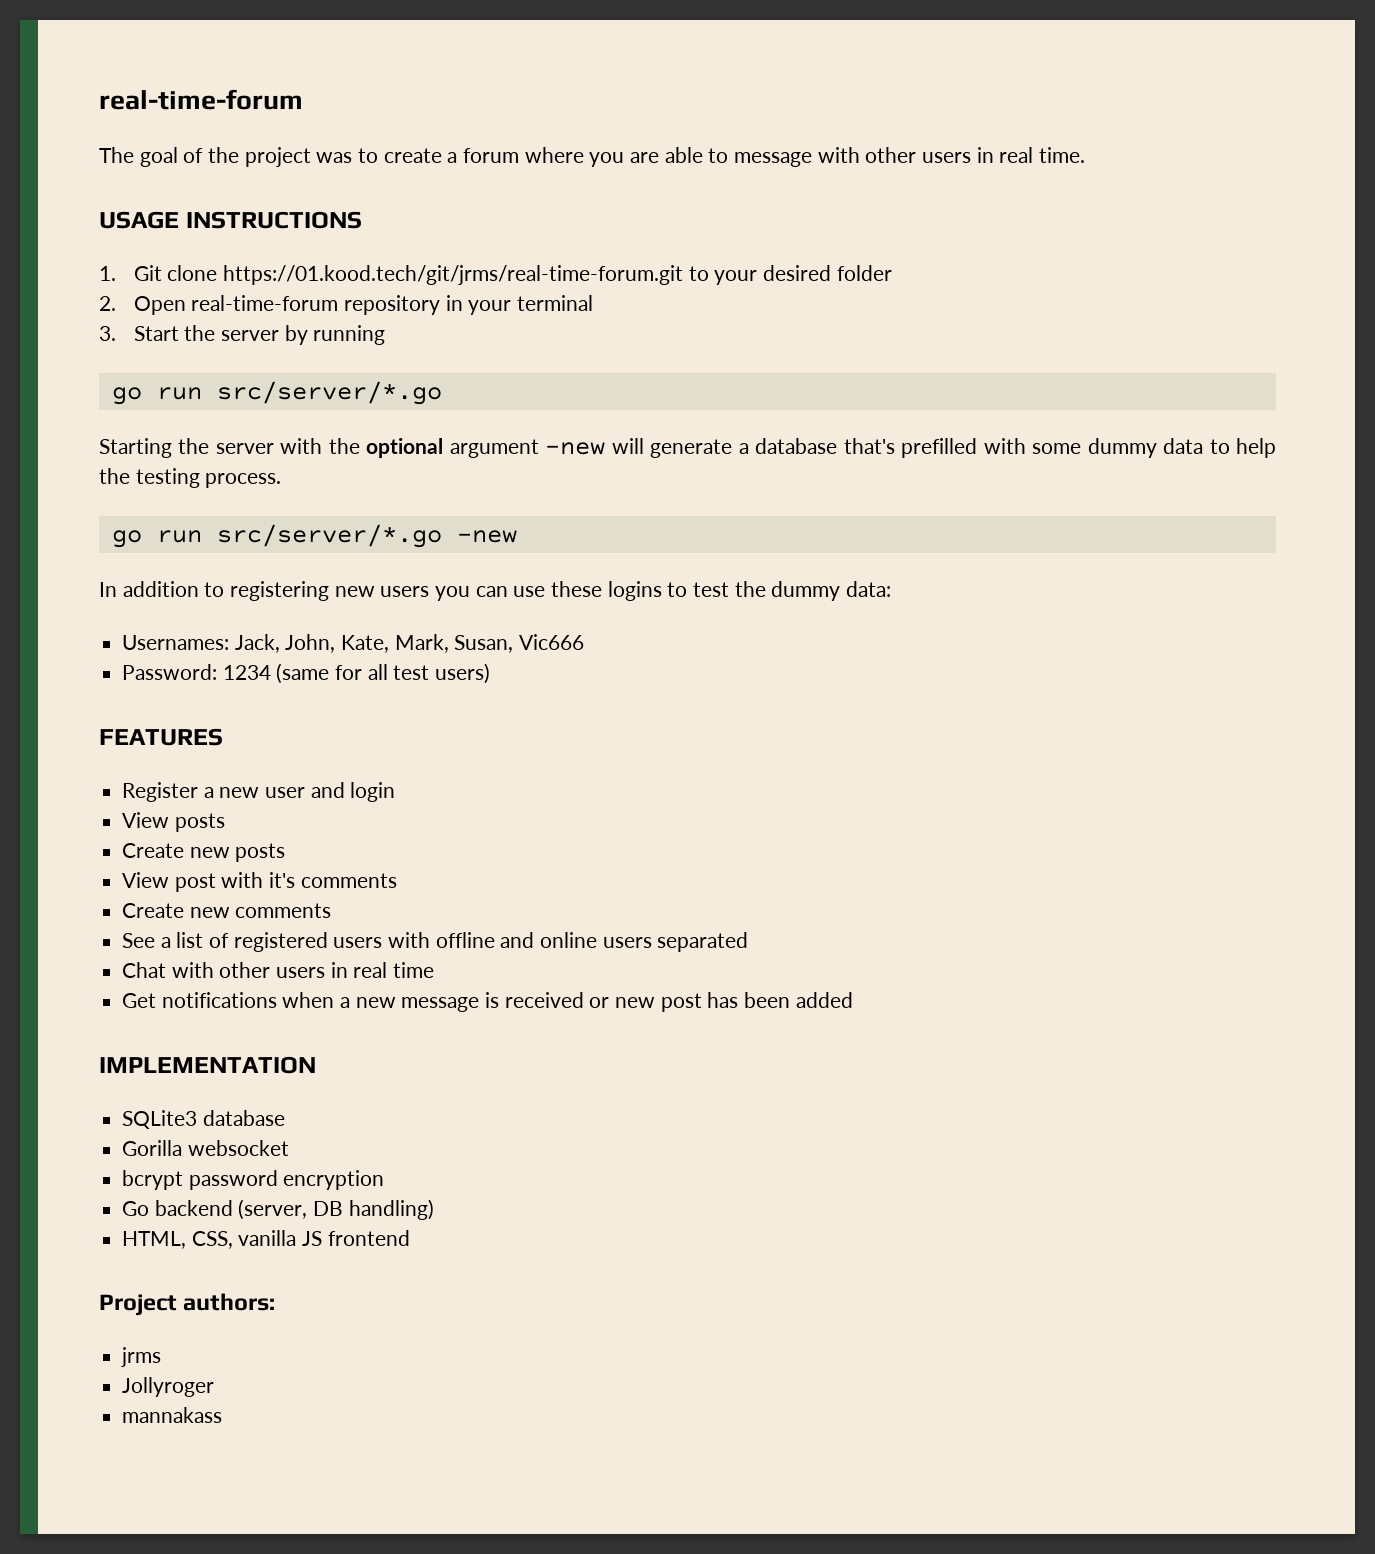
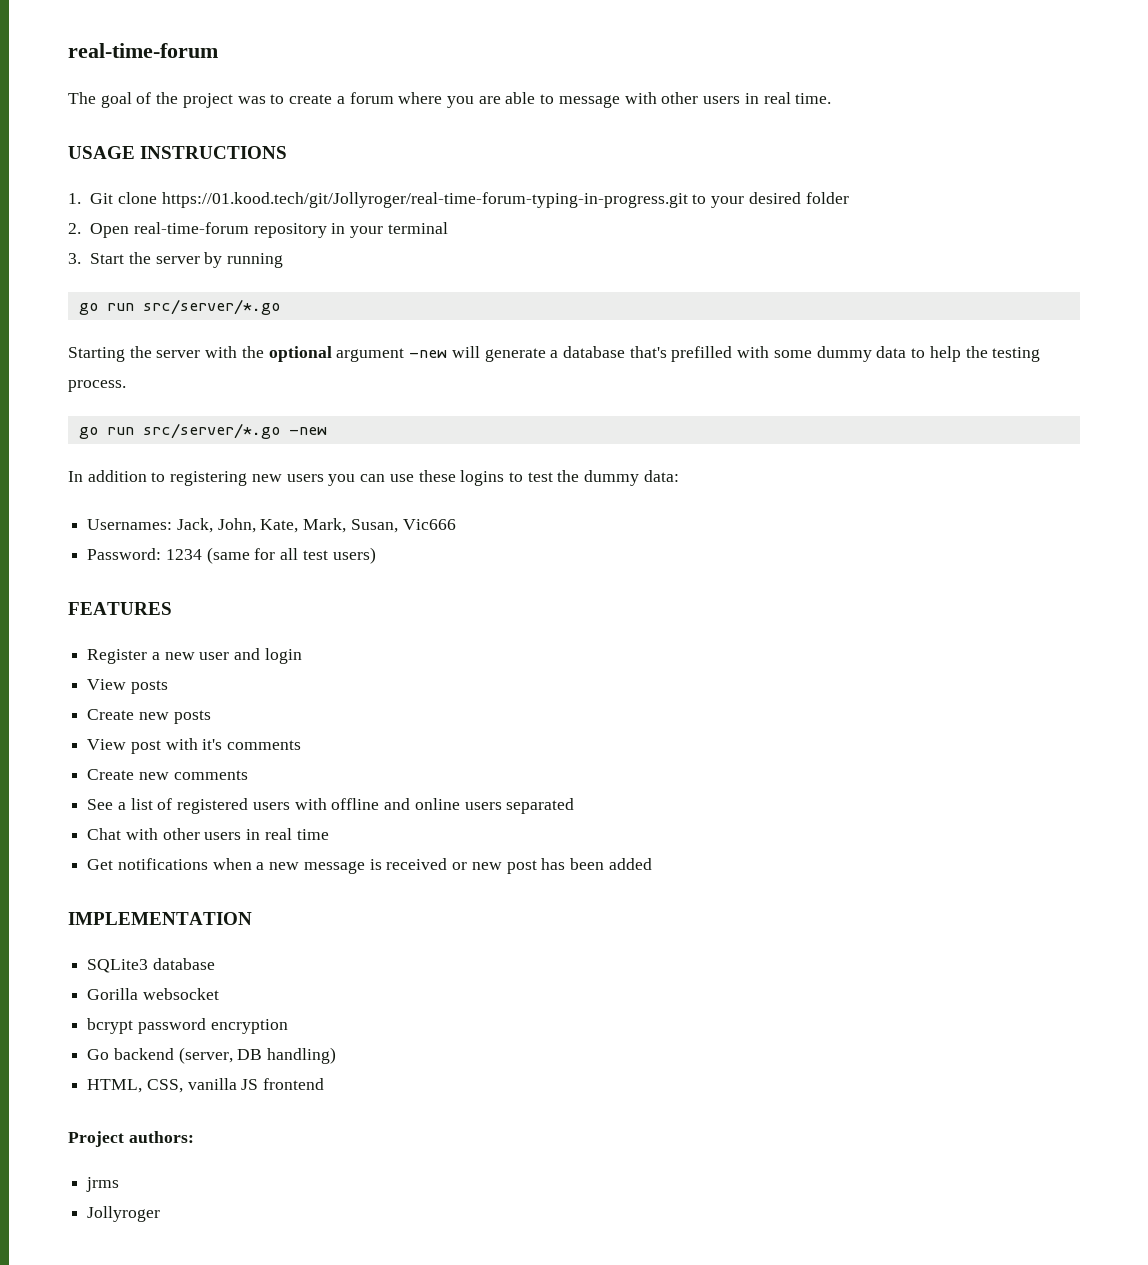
[222,265,683,285] https://01.kood.tech/git/jrms/real-time-forum.git -> [161,192,688,208] https://01.kood.tech/git/Jollyroger/real-time-forum-typing-in-progress.git
[122,1407,223,1423] // mannakass -> (161, 1214) none

